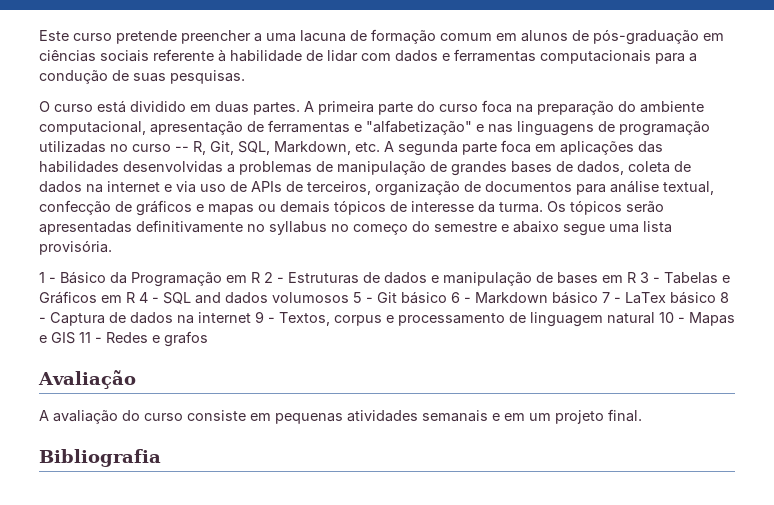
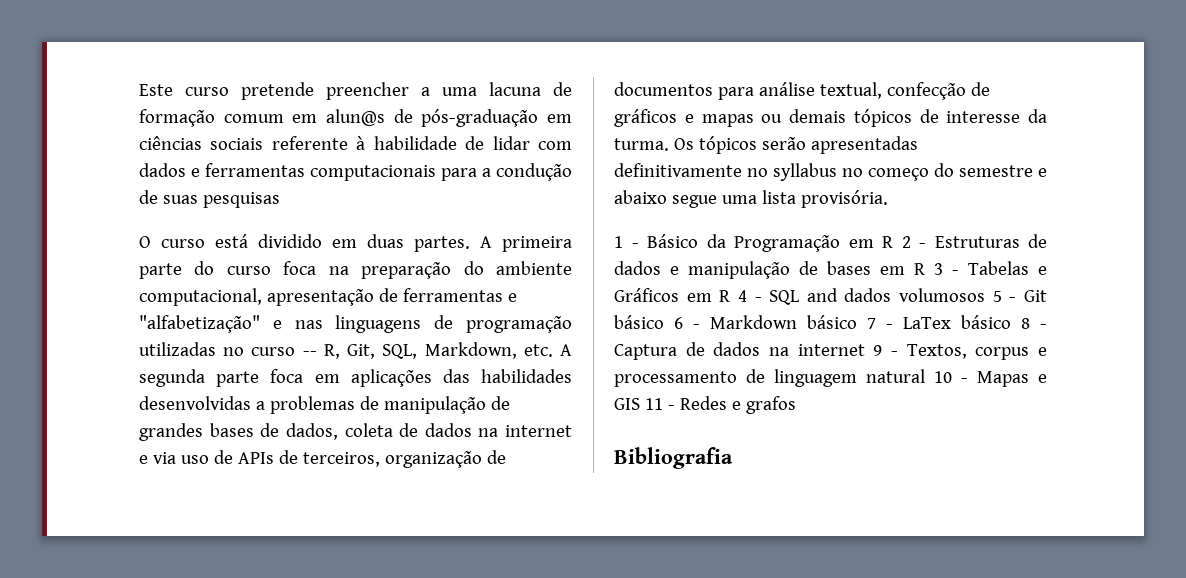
[521,30,568,42] alunos -> [326,109,385,126] alun@s
[170,70,245,84] pesquisas. -> [202,192,280,208] pesquisas
[38,370,136,389] [39,409,642,424] // Avaliação // A avaliação do curso consiste em pequenas atividades semanais e em um projeto final. -> (796, 405) none

